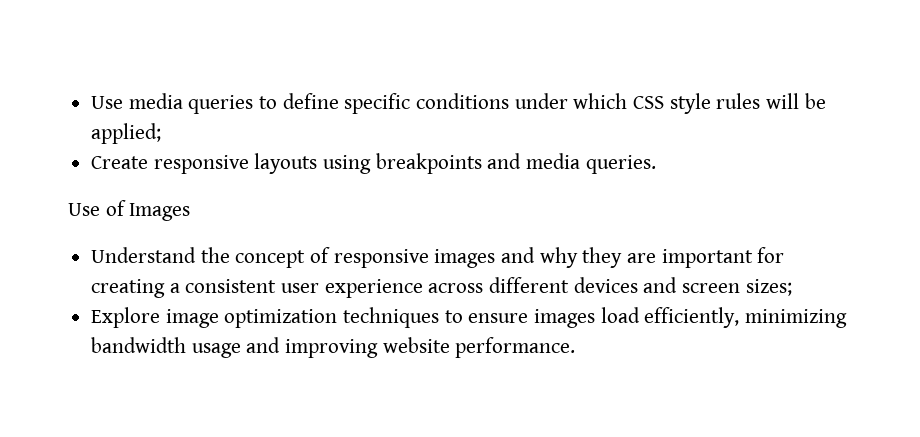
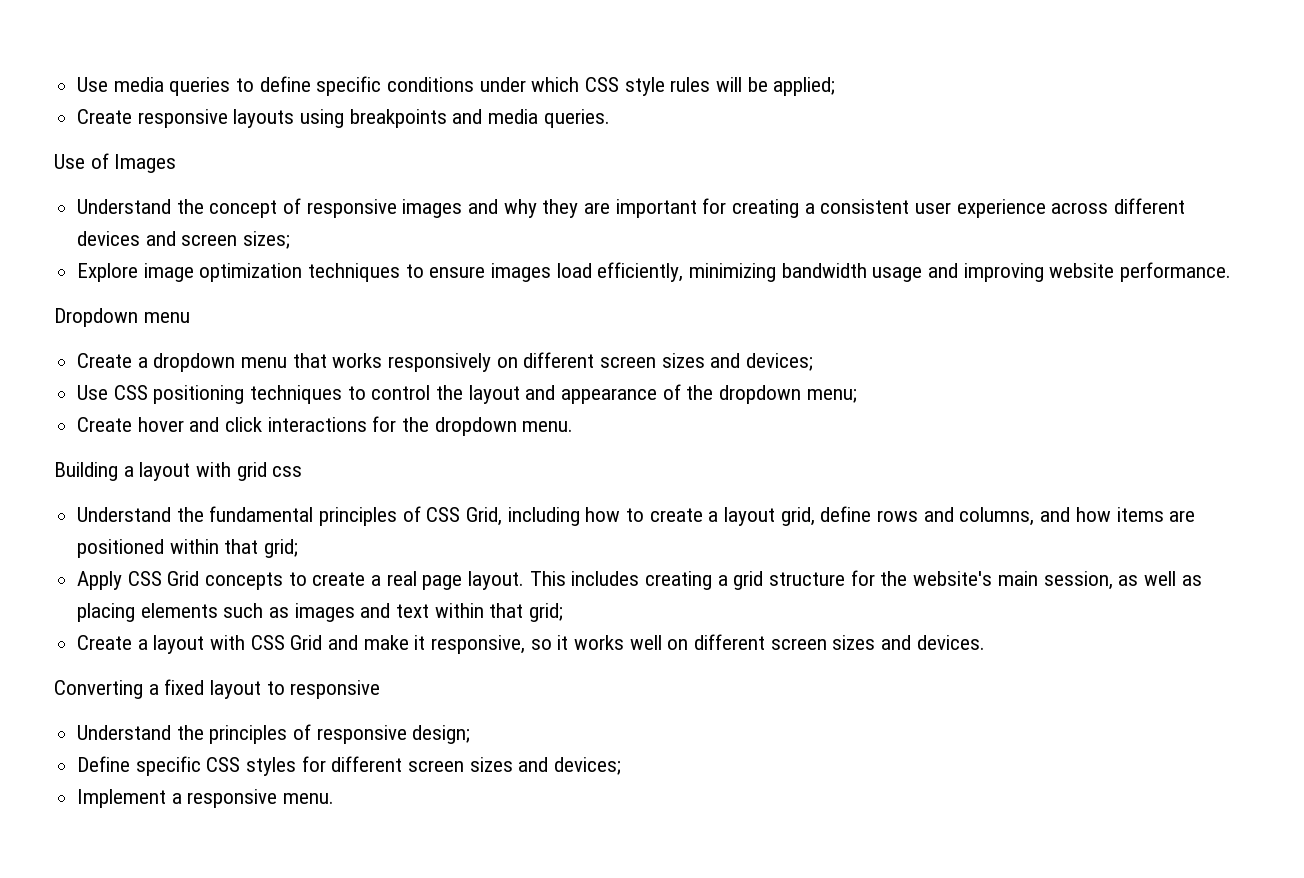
(576, 347) none -> [54,308,190,327] [77,352,814,372] [77,384,857,404] [77,416,574,436] [54,462,303,481] [77,506,1196,526] [77,539,299,558] [77,570,1202,590] [77,603,564,622] [77,634,985,654] [54,679,381,699] [77,724,471,744] [77,756,622,776] [77,789,335,808] // Dropdown menu // Create a dropdown menu that works responsively on different screen sizes and devices; // Use CSS positioning techniques to control the layout and appearance of the dropdown menu; // Create hover and click interactions for the dropdown menu. // Building a layout with grid css // Understand the fundamental principles of CSS Grid, including how to create a layout grid, define rows and columns, and how items are positioned within that grid; // Apply CSS Grid concepts to create a real page layout. This includes creating a grid structure for the website's main session, as well as placing elements such as images and text within that grid; // Create a layout with CSS Grid and make it responsive, so it works well on different screen sizes and devices. // Converting a fixed layout to responsive // Understand the principles of responsive design; // Define specific CSS styles for different screen sizes and devices; // Implement a responsive menu.

